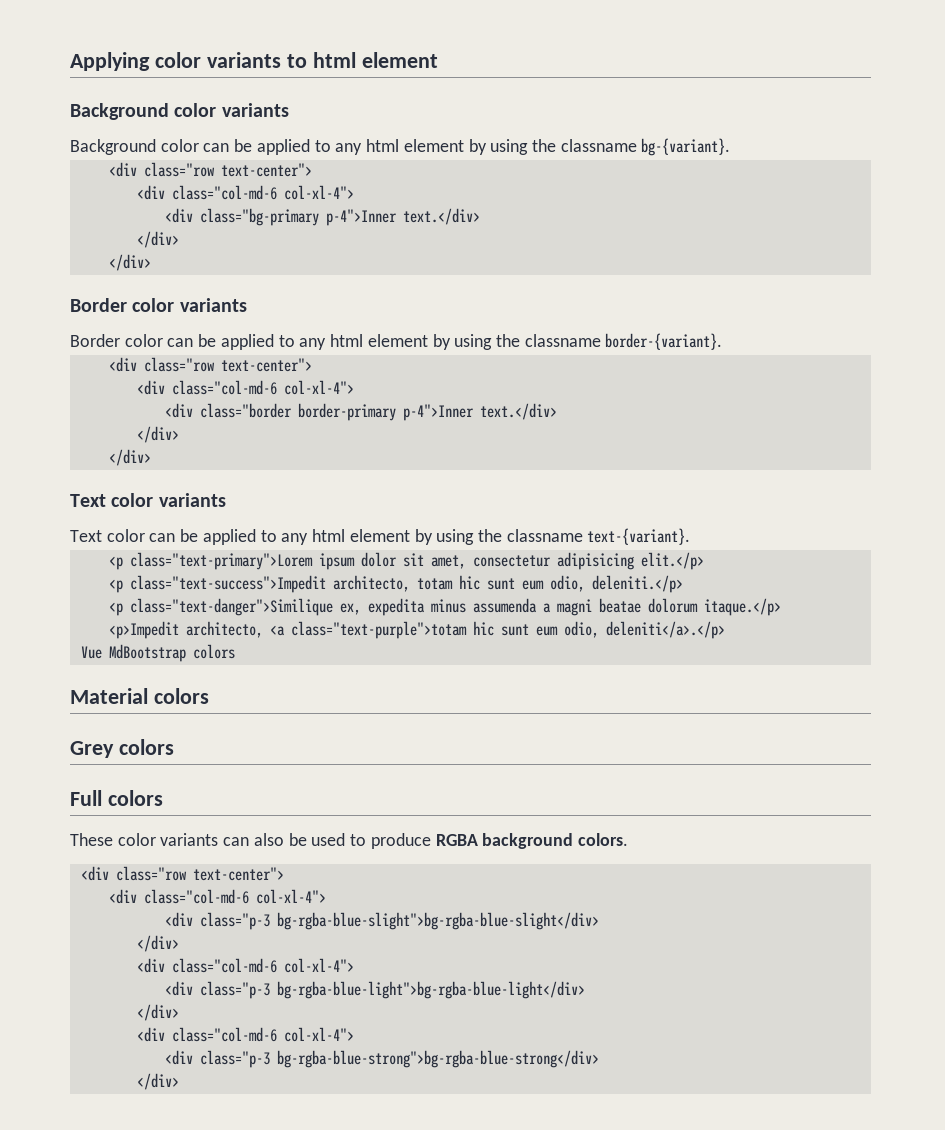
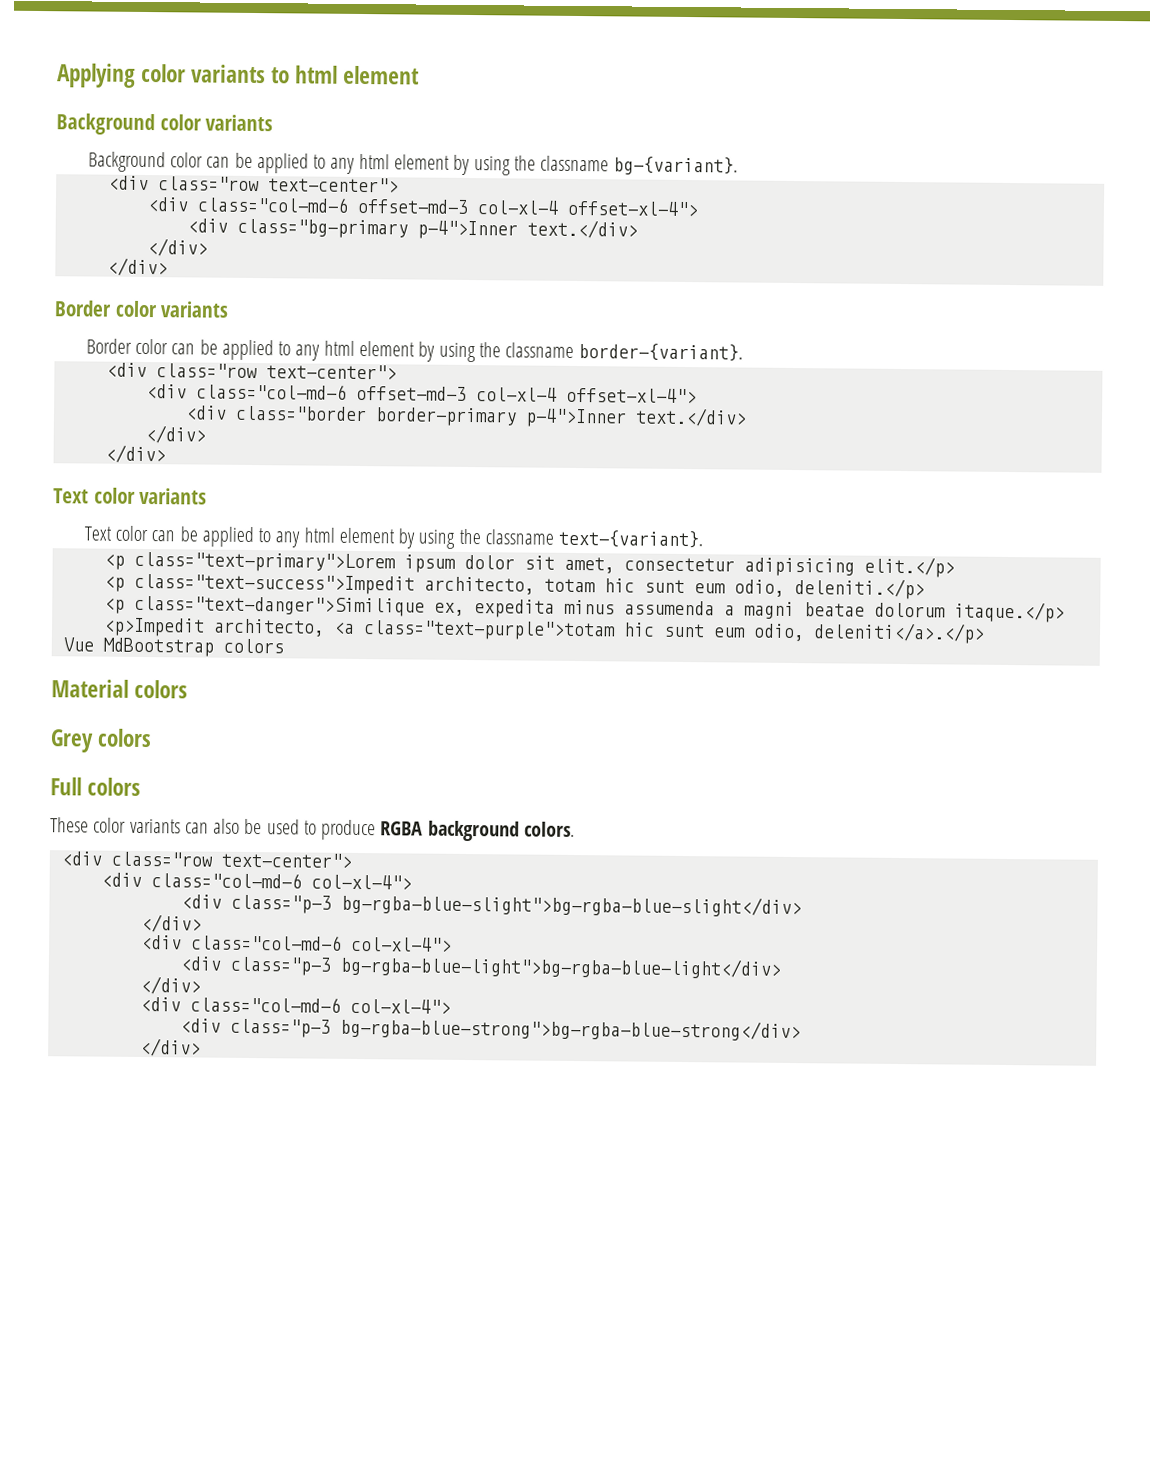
[283,185,354,200] col-xl-4"> -> [356,198,698,217] offset-md-3 col-xl-4 offset-xl-4">
[283,380,354,395] col-xl-4"> -> [355,385,697,404] offset-md-3 col-xl-4 offset-xl-4">

